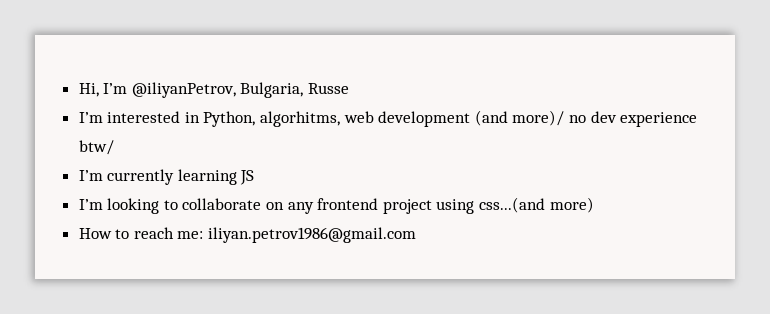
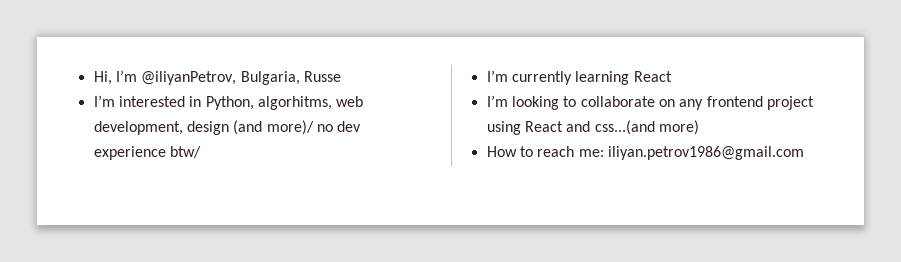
[378,111,471,127] development -> [93,121,229,135] development, design
[240,170,255,185] JS -> [633,71,672,82] React
(475, 206) none -> [524,121,591,132] React and

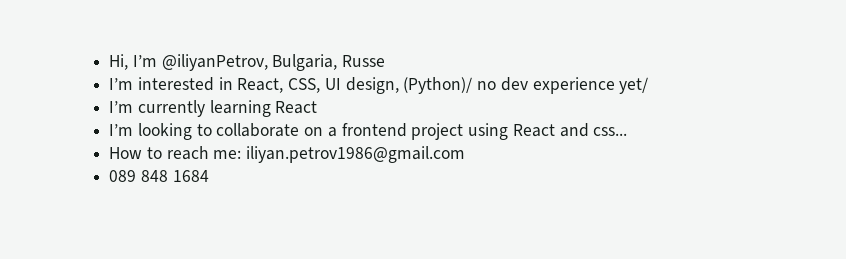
[205,96,364,110] [93,120,314,135] Python, algorhitms, web development, design (and more)/ -> [237,77,473,94] React, CSS, UI design, (Python)/
[169,146,201,158] btw/ -> [619,77,649,94] yet/
[679,99,704,110] any -> [327,127,337,137] a
[594,120,699,135] css...(and more) -> [593,127,628,136] css...
(804, 153) none -> [109,170,209,182] // 089 848 1684

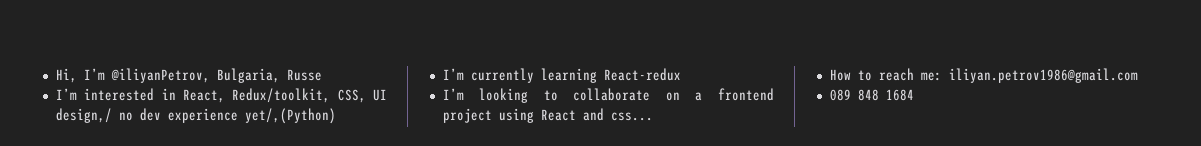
(284, 85) none -> [232,88,331,103] Redux/toolkit,
[345,77,473,94] design, (Python)/ -> [55,108,112,123] design,/
[619,77,649,94] yet/ -> [244,108,336,124] yet/,(Python)
[275,101,318,114] React -> [603,68,681,81] React-redux

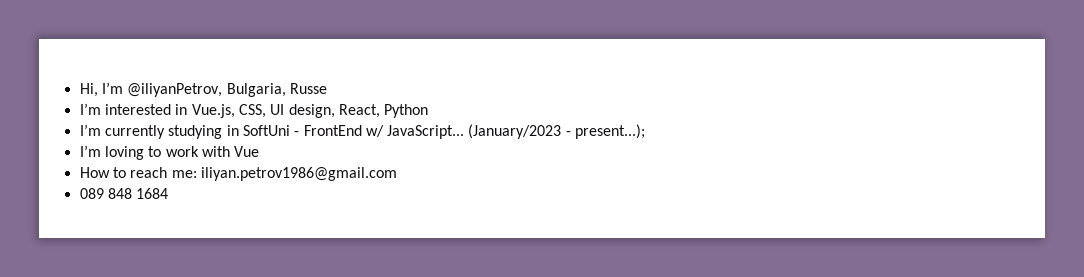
[182,88,387,103] [55,108,336,124] [442,68,681,83] [442,88,774,103] [442,108,653,123] React, Redux/toolkit, CSS, UI design,/ no dev experience yet/,(Python) // I’m currently learning React-redux // I’m looking to collaborate on a frontend project using React and css... -> [191,104,429,118] [79,124,646,139] [79,145,260,160] Vue.js, CSS, UI design, React, Python // I’m currently studying in SoftUni - FrontEnd w/ JavaScript... (January/2023 - present...); // I’m loving to work with Vue

